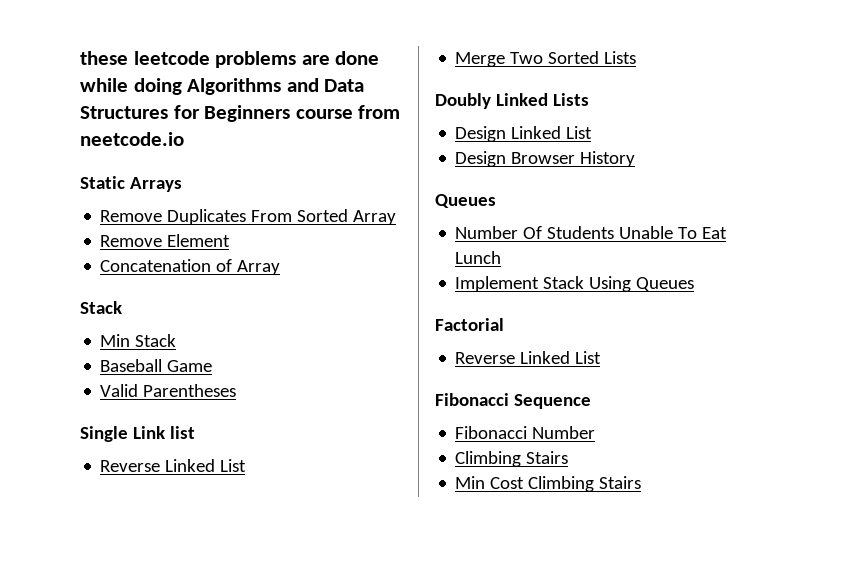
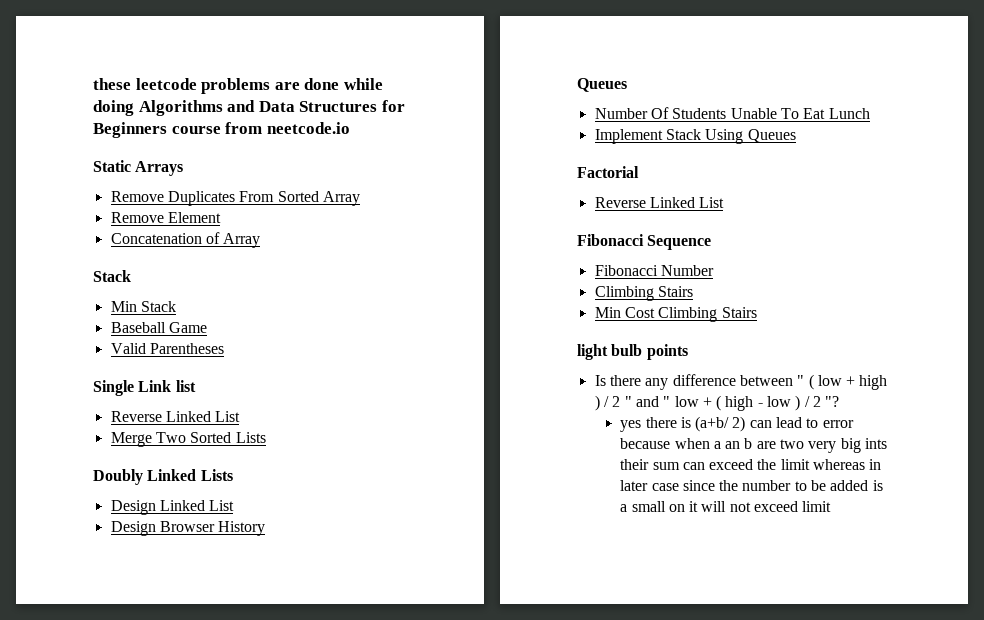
(642, 482) none -> [577,344,688,360] [594,374,888,390] [594,395,840,411] [620,416,854,432] [620,438,888,453] [620,459,882,470] [620,480,883,491] [620,501,832,512] // light bulb points // Is there any difference between " ( low + high ) / 2 " and " low + ( high - low ) / 2 "? // yes there is (a+b/ 2) can lead to error because when a an b are two very big ints their sum can exceed the limit whereas in later case since the number to be added is a small on it will not exceed limit

